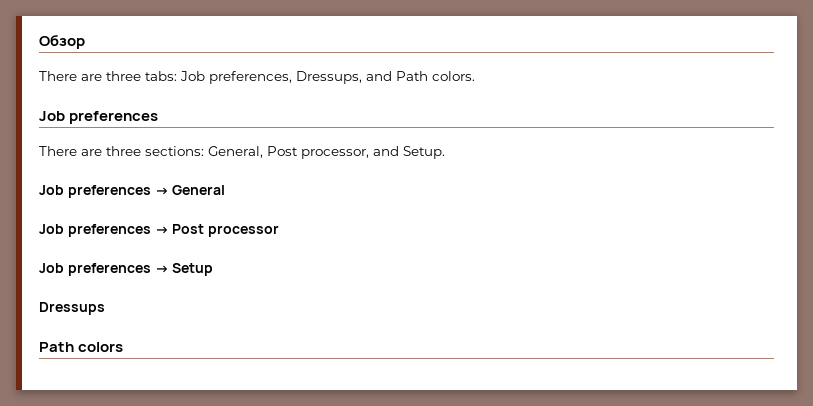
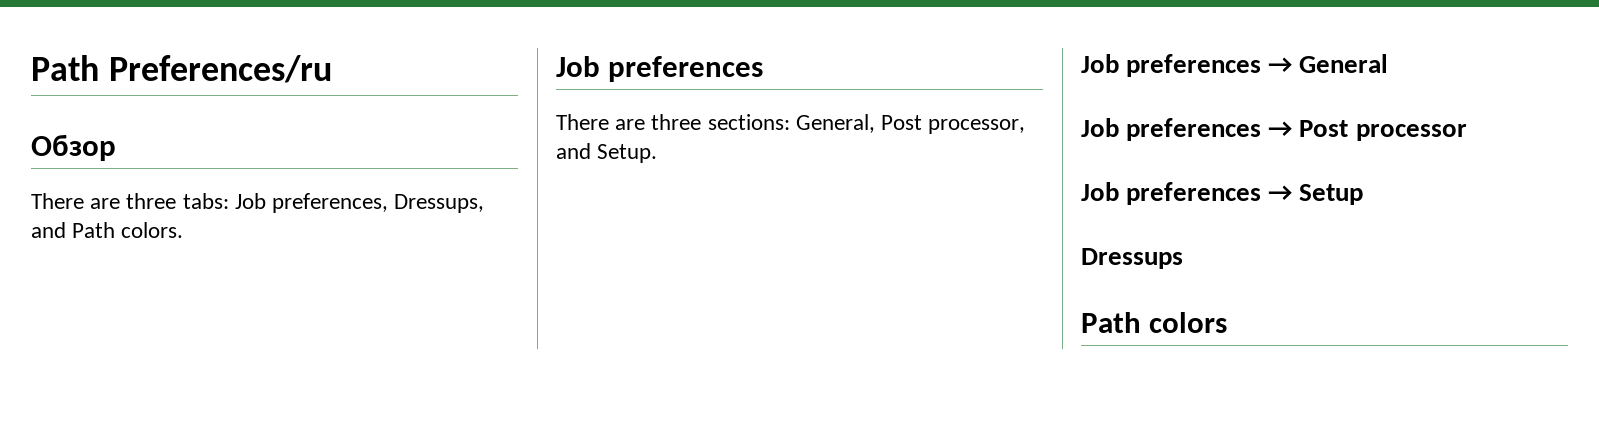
(39, 42) none -> [31,55,332,83] Path Preferences/ru //

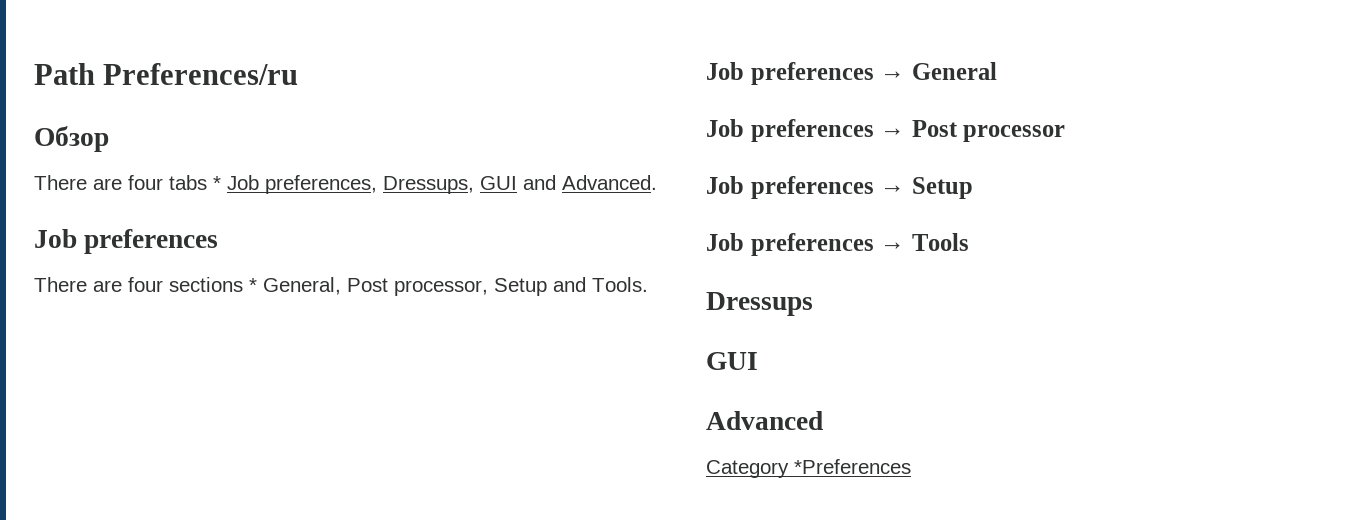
[126,193,485,213] [31,222,184,238] [556,56,764,82] [556,114,1026,134] [556,143,658,163] three tabs: Job preferences, Dressups, and Path colors. // Job preferences // There are three sections: General, Post processor, and Setup. -> [128,175,657,194] [34,229,219,254] [34,277,648,296] four tabs * Job preferences, Dressups, GUI and Advanced. // Job preferences // There are four sections * General, Post processor, Setup and Tools.
[1081,248,1183,269] [1081,312,1228,333] Dressups // Path colors -> [706,233,969,256] [706,292,813,316] [706,352,758,370] [706,411,823,430] [706,459,911,478] Job preferences → Tools // Dressups // GUI // Advanced // Category *Preferences

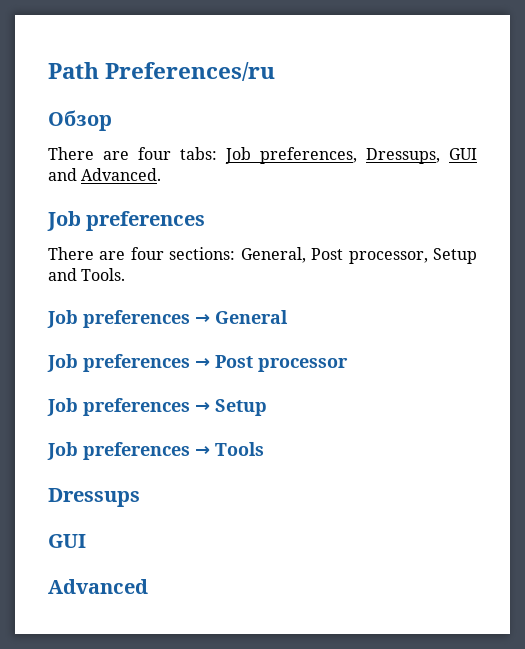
[169,175,221,190] tabs * -> [180,147,217,160] tabs:
[169,277,257,292] sections * -> [169,247,236,260] sections:
[706,459,911,478] // Category *Preferences -> (148, 586) none

